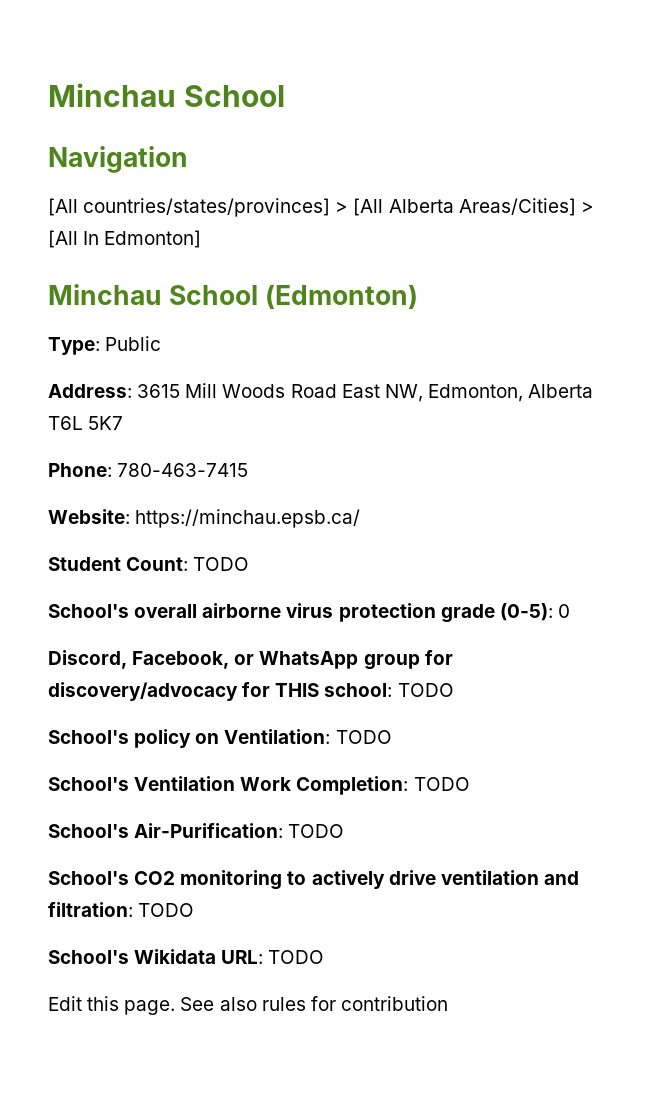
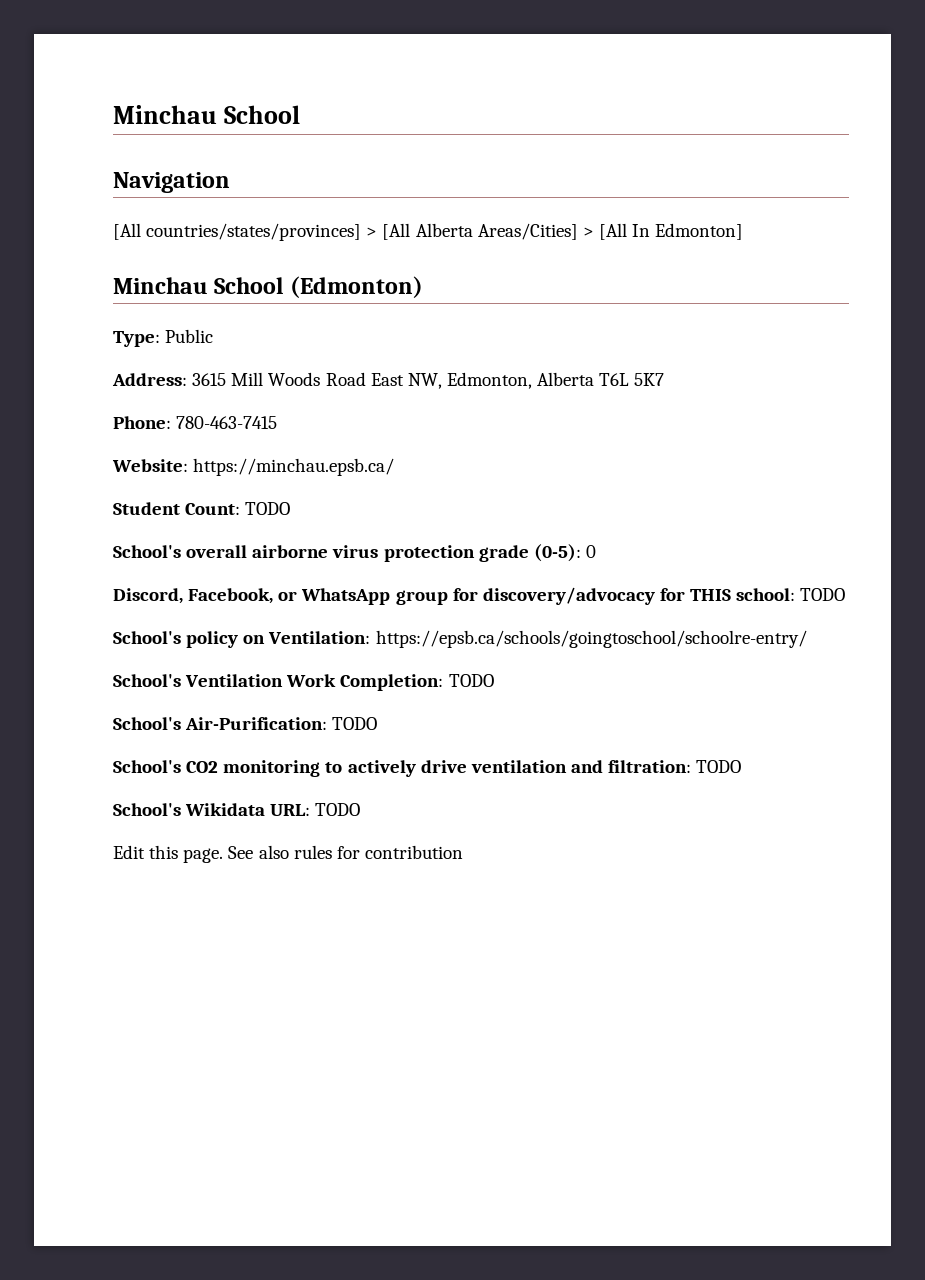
[335,730,392,744] TODO -> [375,630,807,648] https://epsb.ca/schools/goingtoschool/schoolre-entry/

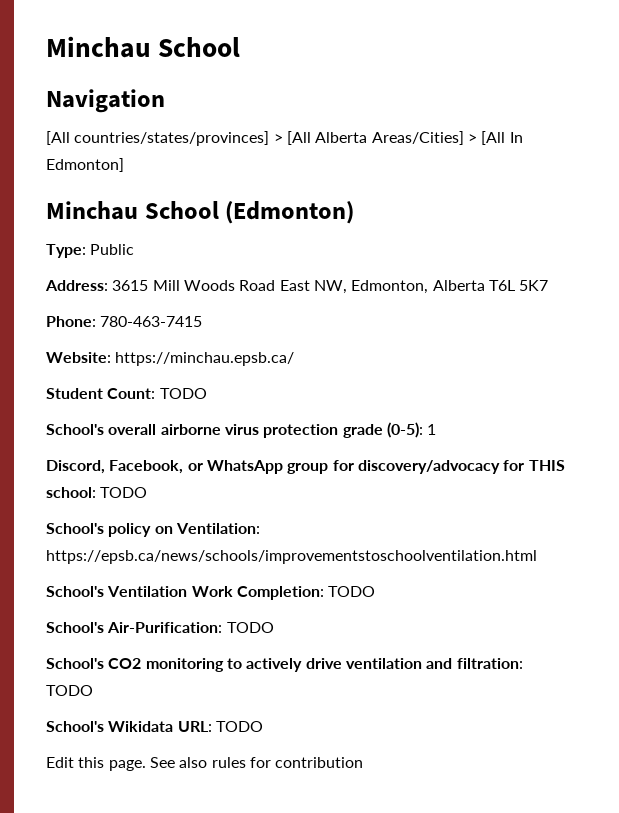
[585,545,596,558] 0 -> [427,424,437,435] 1
[375,630,807,648] https://epsb.ca/schools/goingtoschool/schoolre-entry/ -> [46,550,537,564] https://epsb.ca/news/schools/improvementstoschoolventilation.html

